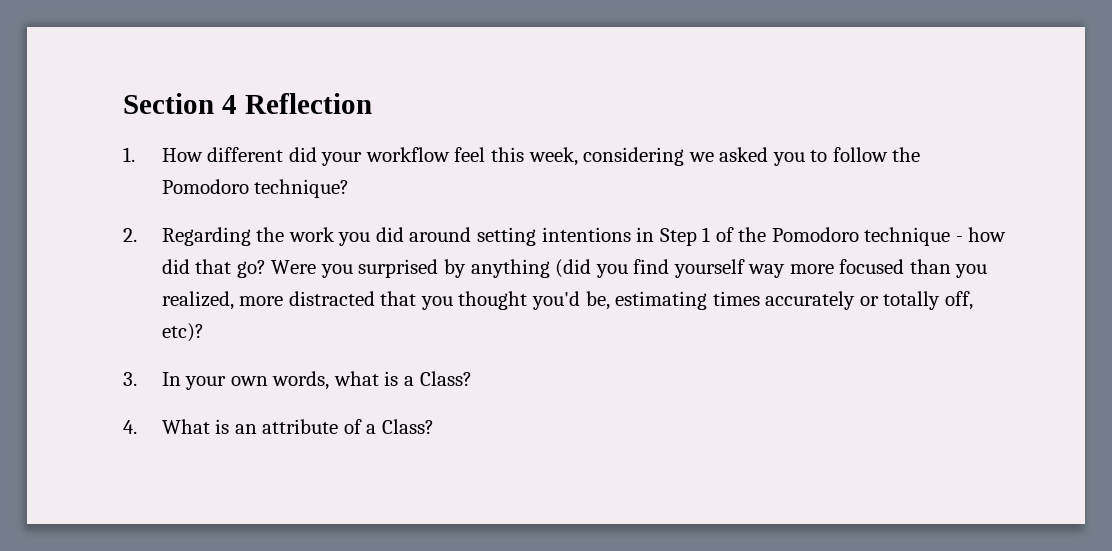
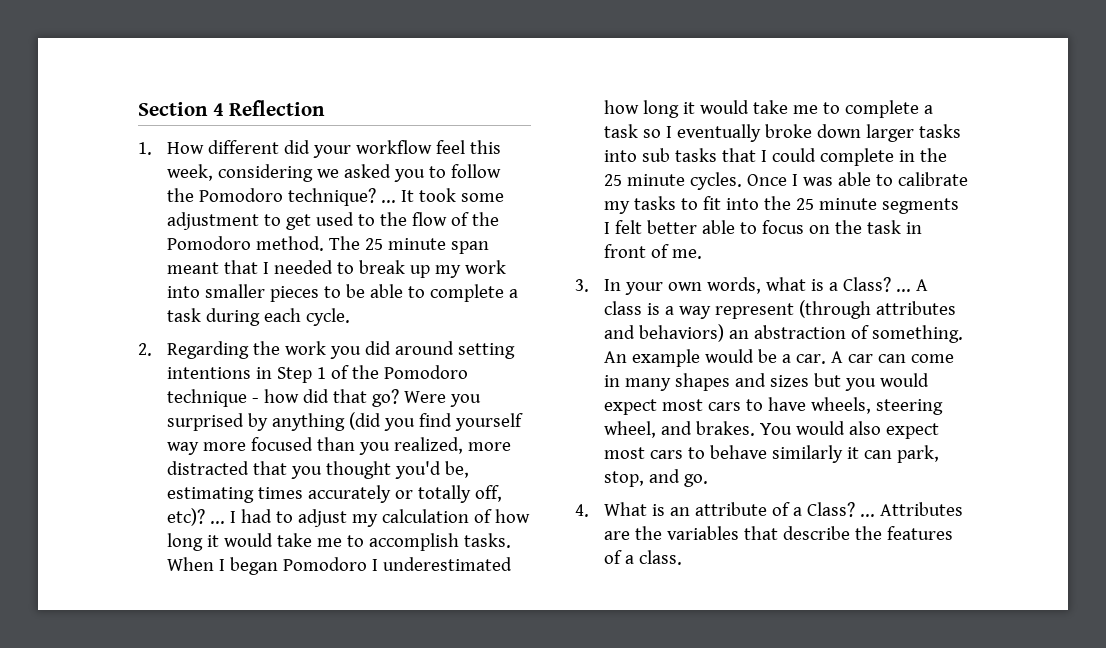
(350, 188) none -> [380,188,504,203] [166,212,499,230] [166,236,489,254] [166,260,506,278] [166,284,518,302] [166,308,350,326] ... It took some adjustment to get used to the flow of the Pomodoro method. The 25 minute span meant that I needed to break up my work into smaller pieces to be able to complete a task during each cycle.
(204, 332) none -> [209,509,530,527] [166,533,511,551] [166,557,512,575] [603,100,933,118] [603,124,961,142] [603,148,947,166] [603,172,968,190] [603,196,959,214] [603,220,922,234] [603,244,702,259] ... I had to adjust my calculation of how long it would take me to accomplish tasks. When I began Pomodoro I underestimated how long it would take me to complete a task so I eventually broke down larger tasks into sub tasks that I could complete in the 25 minute cycles. Once I was able to calibrate my tasks to fit into the 25 minute segments I felt better able to focus on the task in front of me.
(472, 378) none -> [895,279,928,292] [603,300,956,319] [603,324,963,343] [603,349,954,367] [603,373,929,391] [603,397,943,415] [603,421,939,439] [603,445,939,463] [603,469,708,487] ... A class is a way represent (through attributes and behaviors) an abstraction of something. An example would be a car. A car can come in many shapes and sizes but you would expect most cars to have wheels, steering wheel, and brakes. You would also expect most cars to behave similarly it can park, stop, and go.
(435, 426) none -> [859,502,963,517] [603,526,953,540] [603,550,682,565] ... Attributes are the variables that describe the features of a class.

